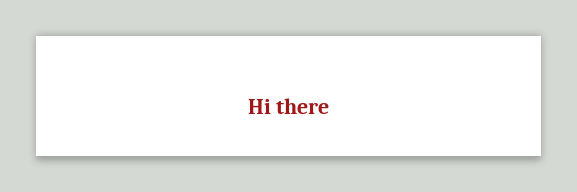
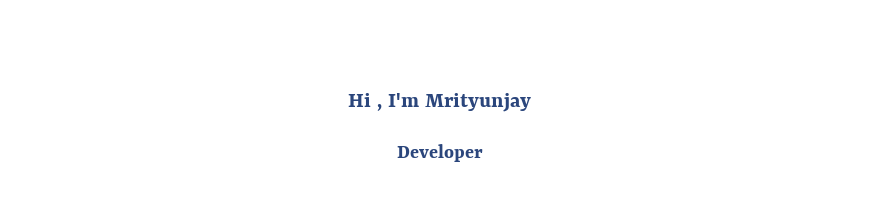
[276,98,330,114] there -> [376,93,532,112] [396,144,483,162] , I'm Mrityunjay // Developer

